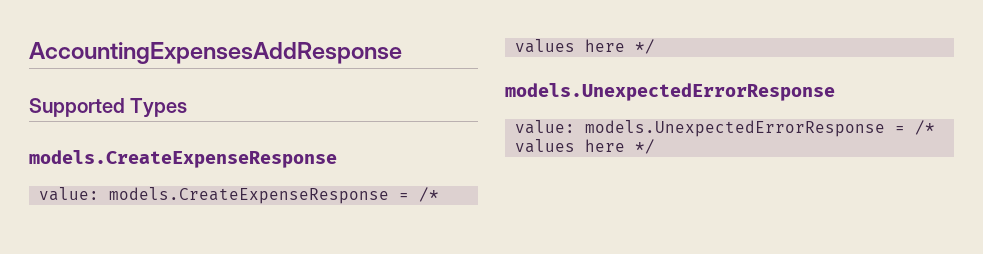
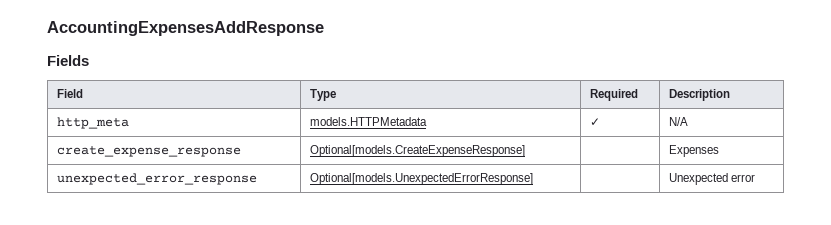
[29,98,188,118] [29,150,337,168] [38,187,439,204] [514,39,655,54] [505,83,835,101] [514,120,935,137] [514,139,655,154] Supported Types // models.CreateExpenseResponse // value: models.CreateExpenseResponse = /* values here */ // models.UnexpectedErrorResponse // value: models.UnexpectedErrorResponse = /* values here */ -> [47,55,89,66] [56,89,83,98] [309,89,336,101] [589,89,638,101] [668,89,730,101] [56,117,129,129] [309,117,427,126] [589,118,600,126] [668,117,688,126] [56,146,241,157] [309,145,525,157] [668,145,719,157] [56,173,257,185] [309,173,533,185] [668,173,755,185] Fields // Field | Type | Required | Description // http_meta | models.HTTPMetadata | ✓ | N/A // create_expense_response | Optional[models.CreateExpenseResponse] | | Expenses // unexpected_error_response | Optional[models.UnexpectedErrorResponse] | | Unexpected error

